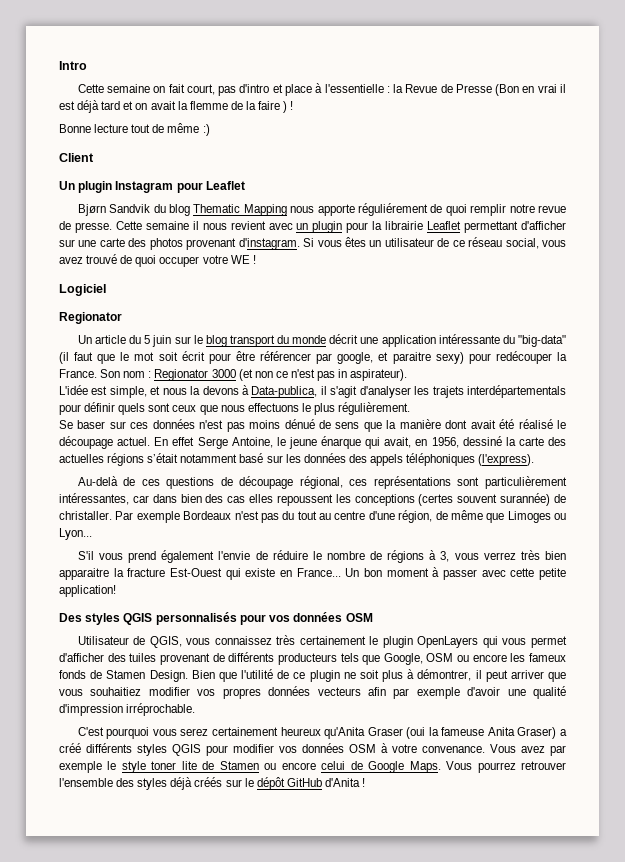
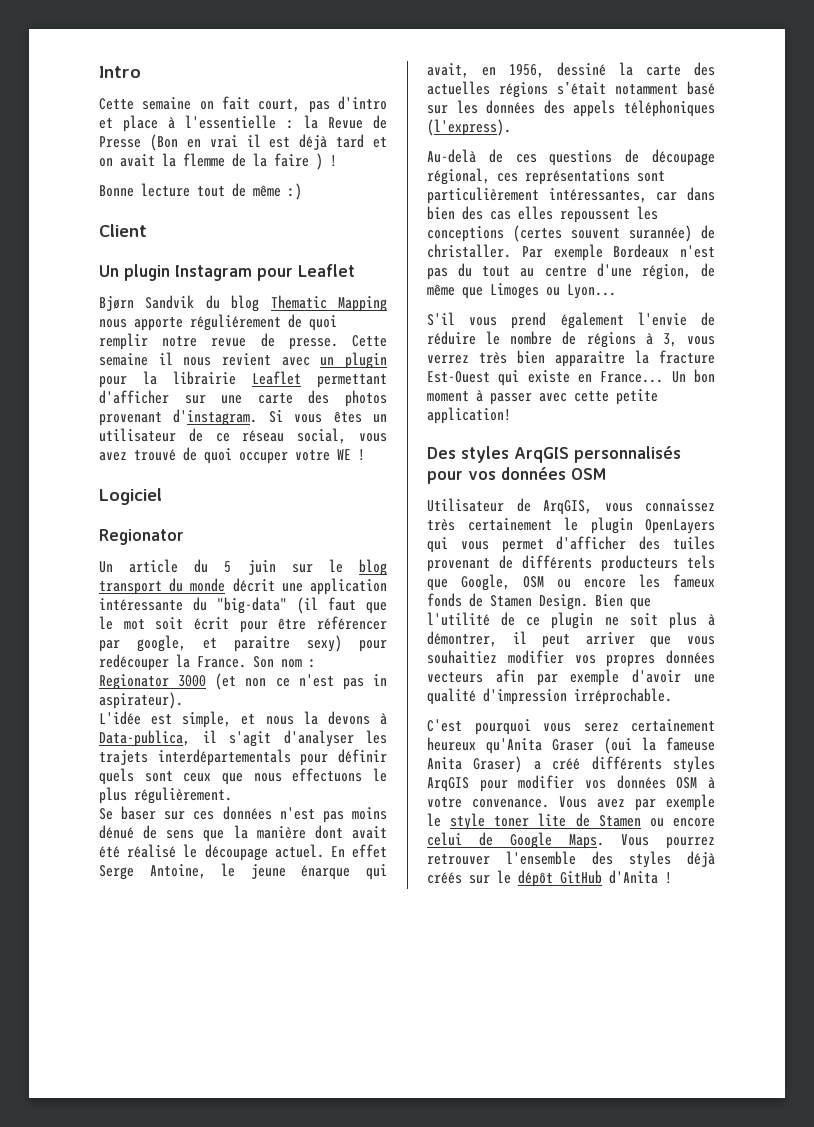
[123,613,153,625] QGIS -> [514,447,569,463] ArqGIS
[149,636,182,648] QGIS, -> [543,500,592,515] ArqGIS,
[172,744,201,756] QGIS -> [427,777,469,792] ArqGIS

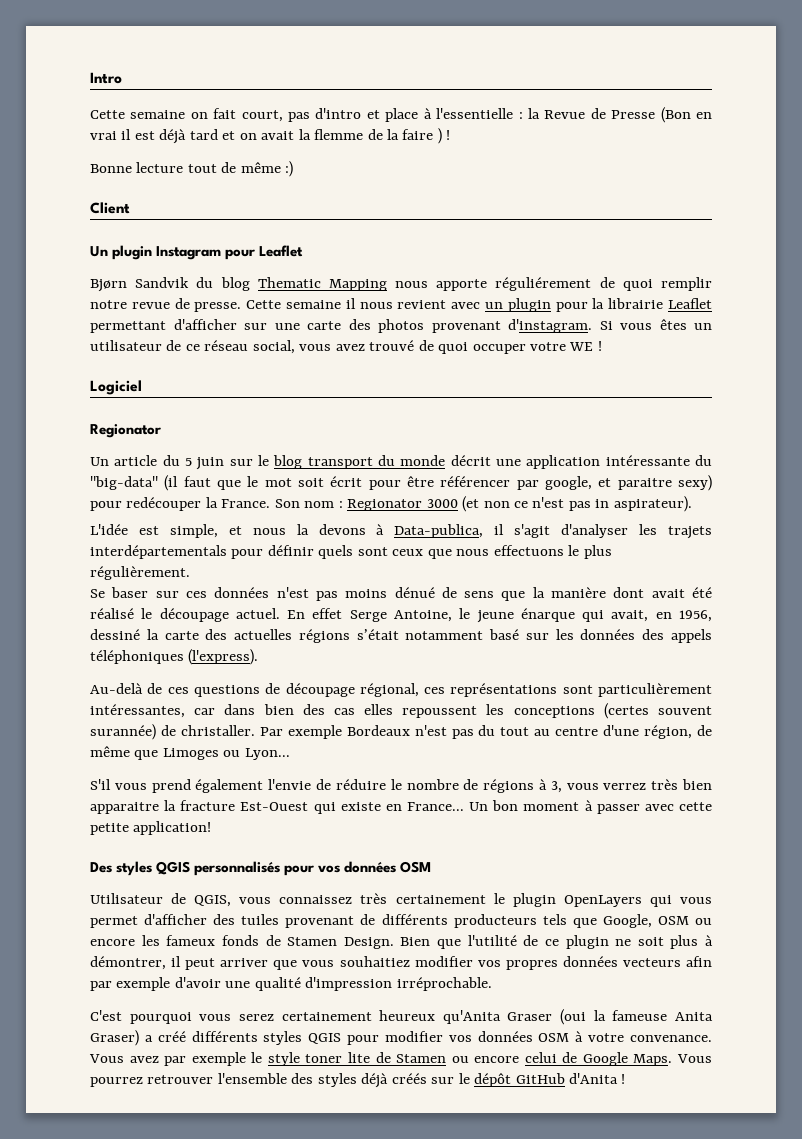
[514,447,569,463] ArqGIS -> [156,861,191,875] QGIS
[543,500,592,515] ArqGIS, -> [194,895,232,907] QGIS,
[427,777,469,792] ArqGIS -> [308,1033,342,1044] QGIS

